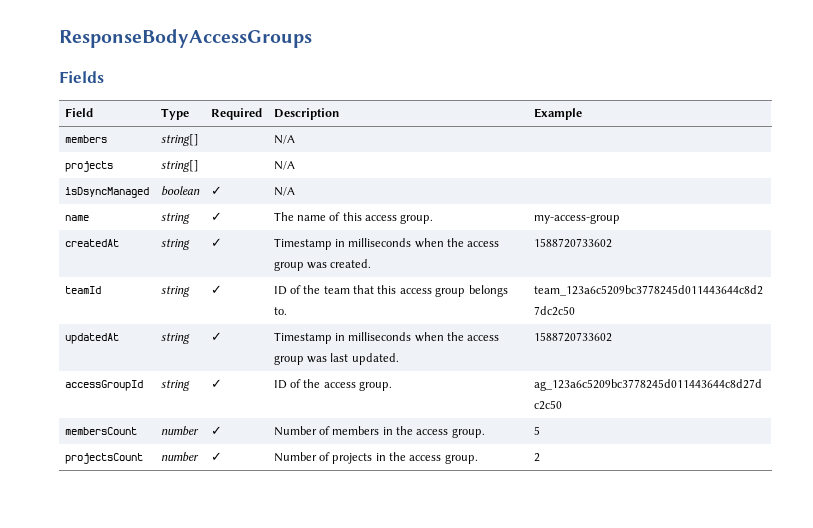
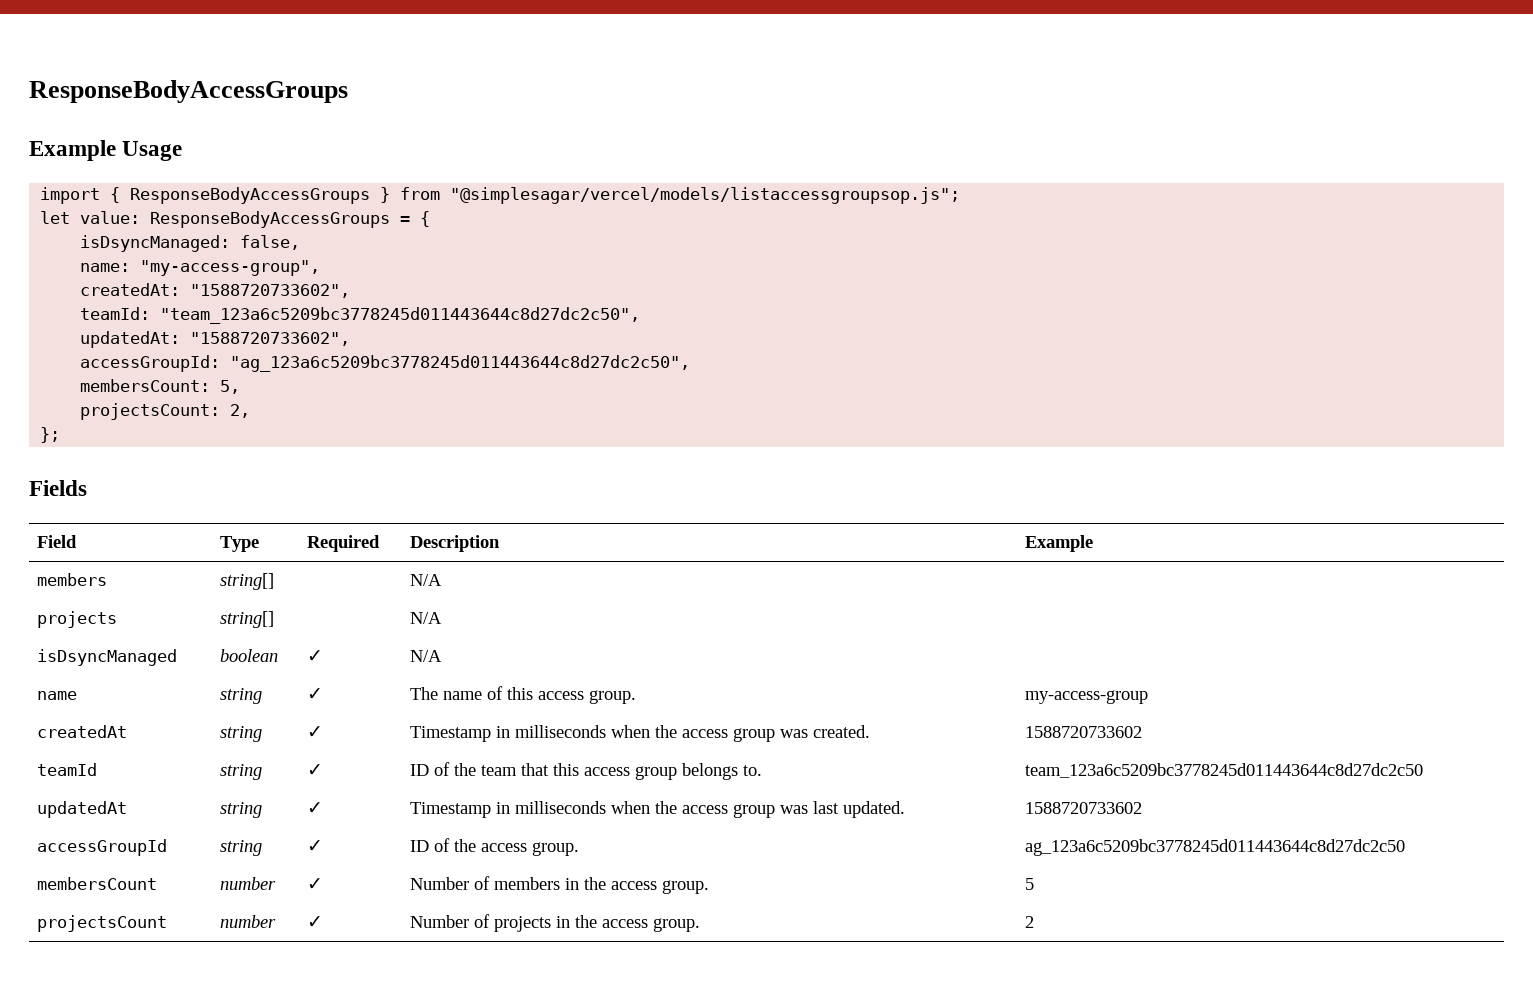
[59,29,312,48] ResponseBodyAccessGroups -> [29,80,348,103] [29,140,183,161] [40,187,961,204] [40,211,431,228] [80,235,301,252] [80,260,321,276] [80,283,351,298] [80,307,641,324] [80,331,351,348] [80,355,691,372] [80,379,241,394] [80,403,251,420] [40,427,61,443] ResponseBodyAccessGroups // Example Usage // import { ResponseBodyAccessGroups } from "@simplesagar/vercel/models/listaccessgroupsop.js"; // let value: ResponseBodyAccessGroups = { // isDsyncManaged: false, // name: "my-access-group", // createdAt: "1588720733602", // teamId: "team_123a6c5209bc3778245d011443644c8d27dc2c50", // updatedAt: "1588720733602", // accessGroupId: "ag_123a6c5209bc3778245d011443644c8d27dc2c50", // membersCount: 5, // projectsCount: 2, // };

